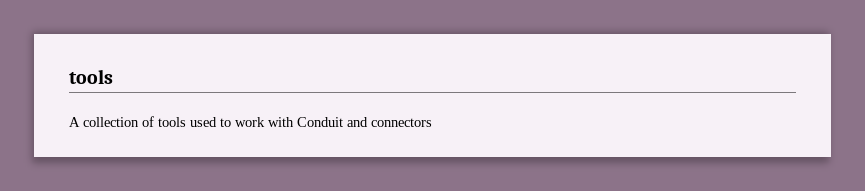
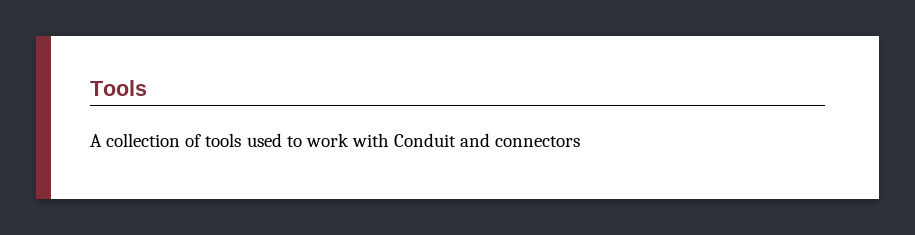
[69,69,113,84] tools -> [90,80,147,96] Tools

